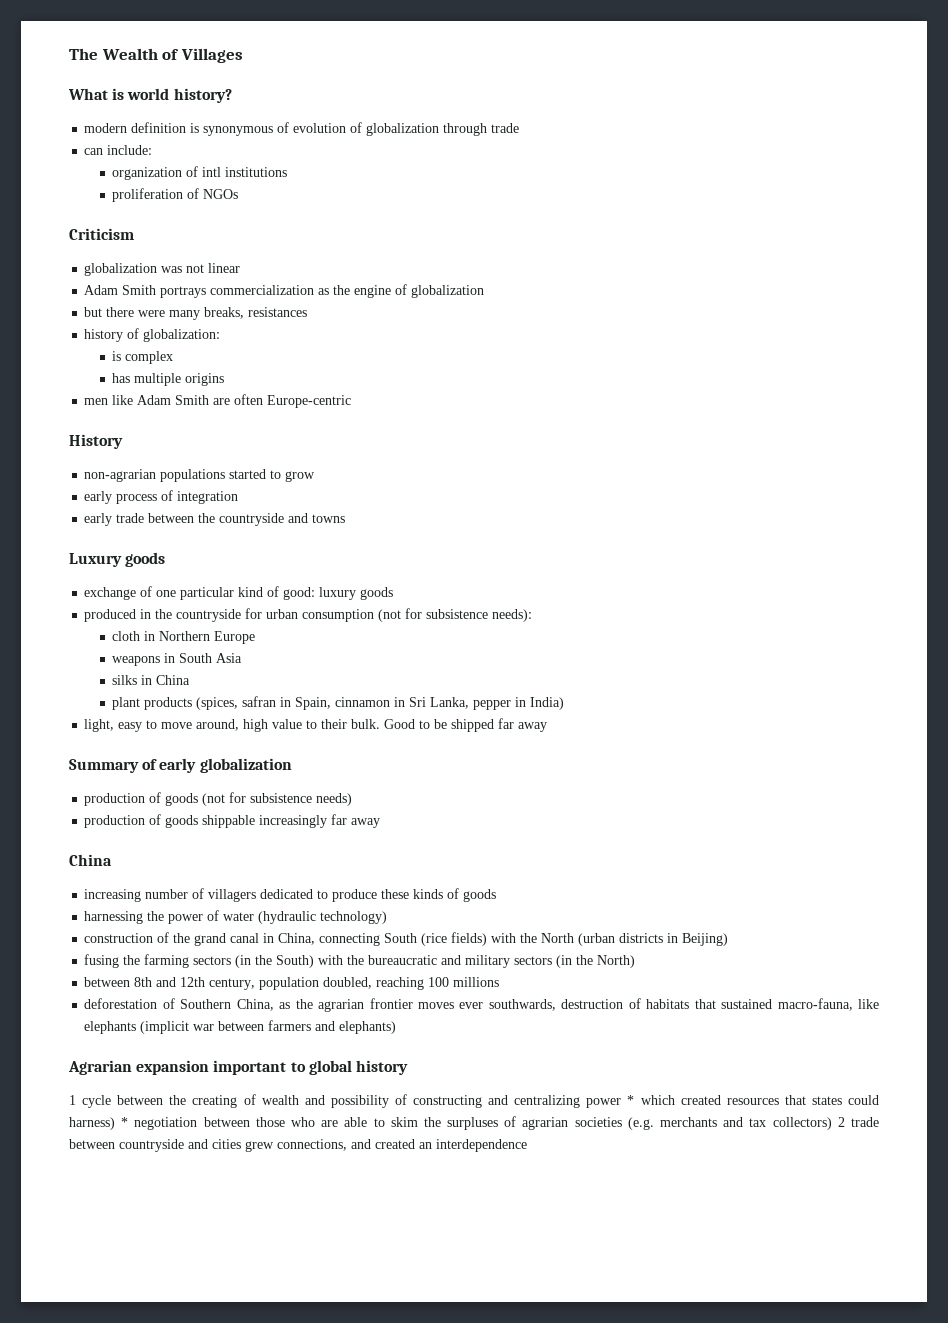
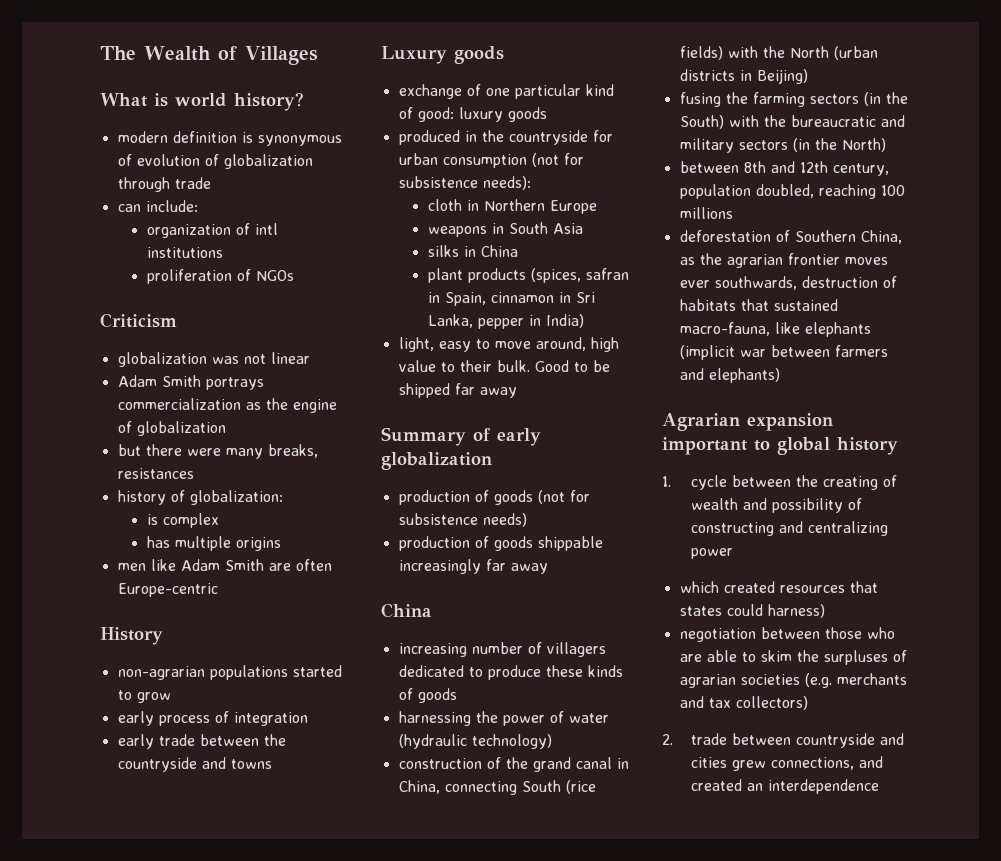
[69,1095,76,1105] 1 -> [662,476,671,487] 1.
[627,1095,635,1105] * -> (734, 553) //
[121,1117,129,1127] * -> (825, 611) //
[837,1117,845,1127] 2 -> [662,734,673,745] // 2.

